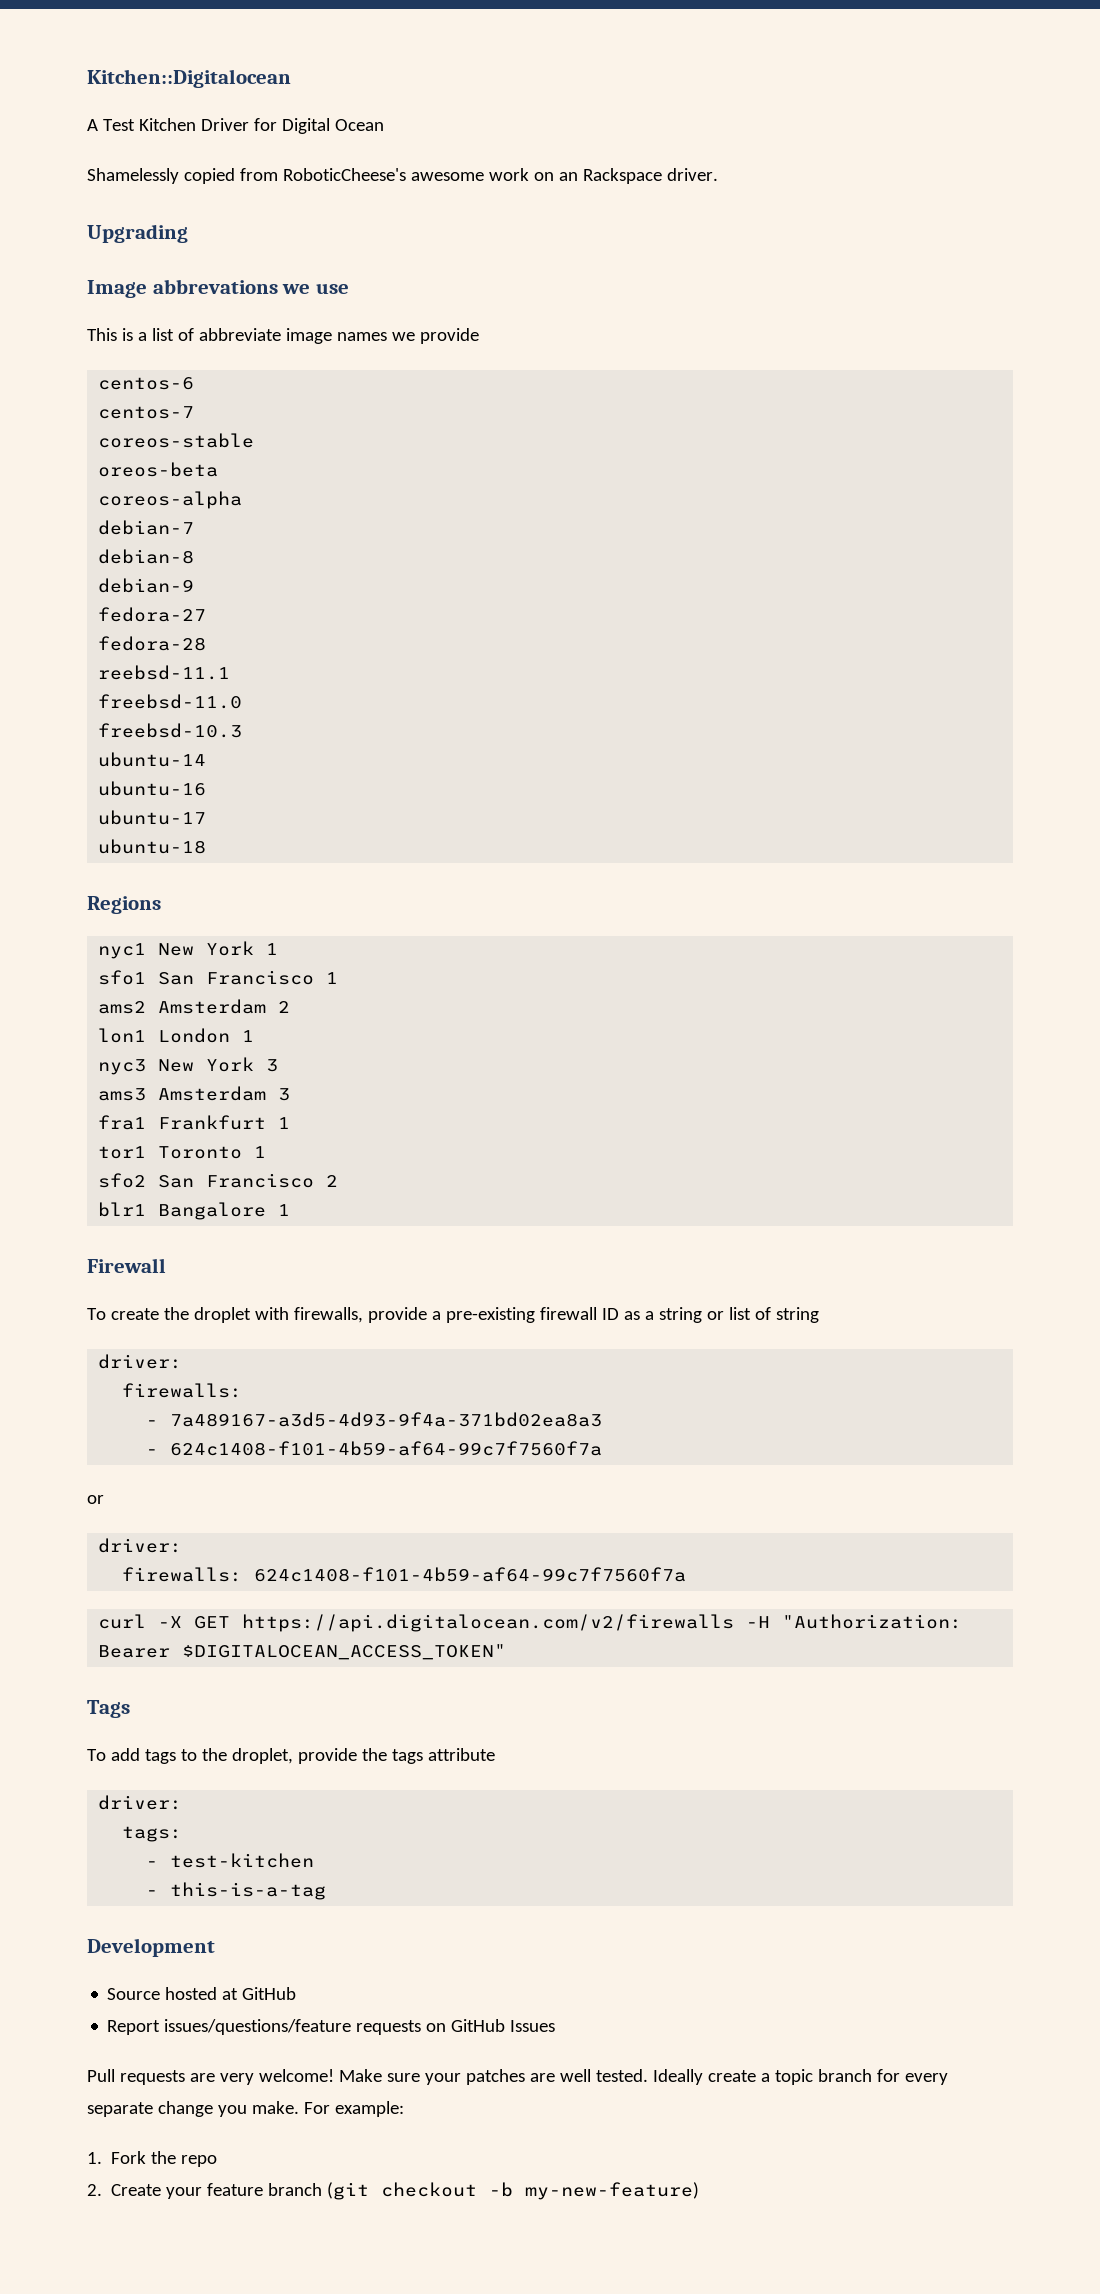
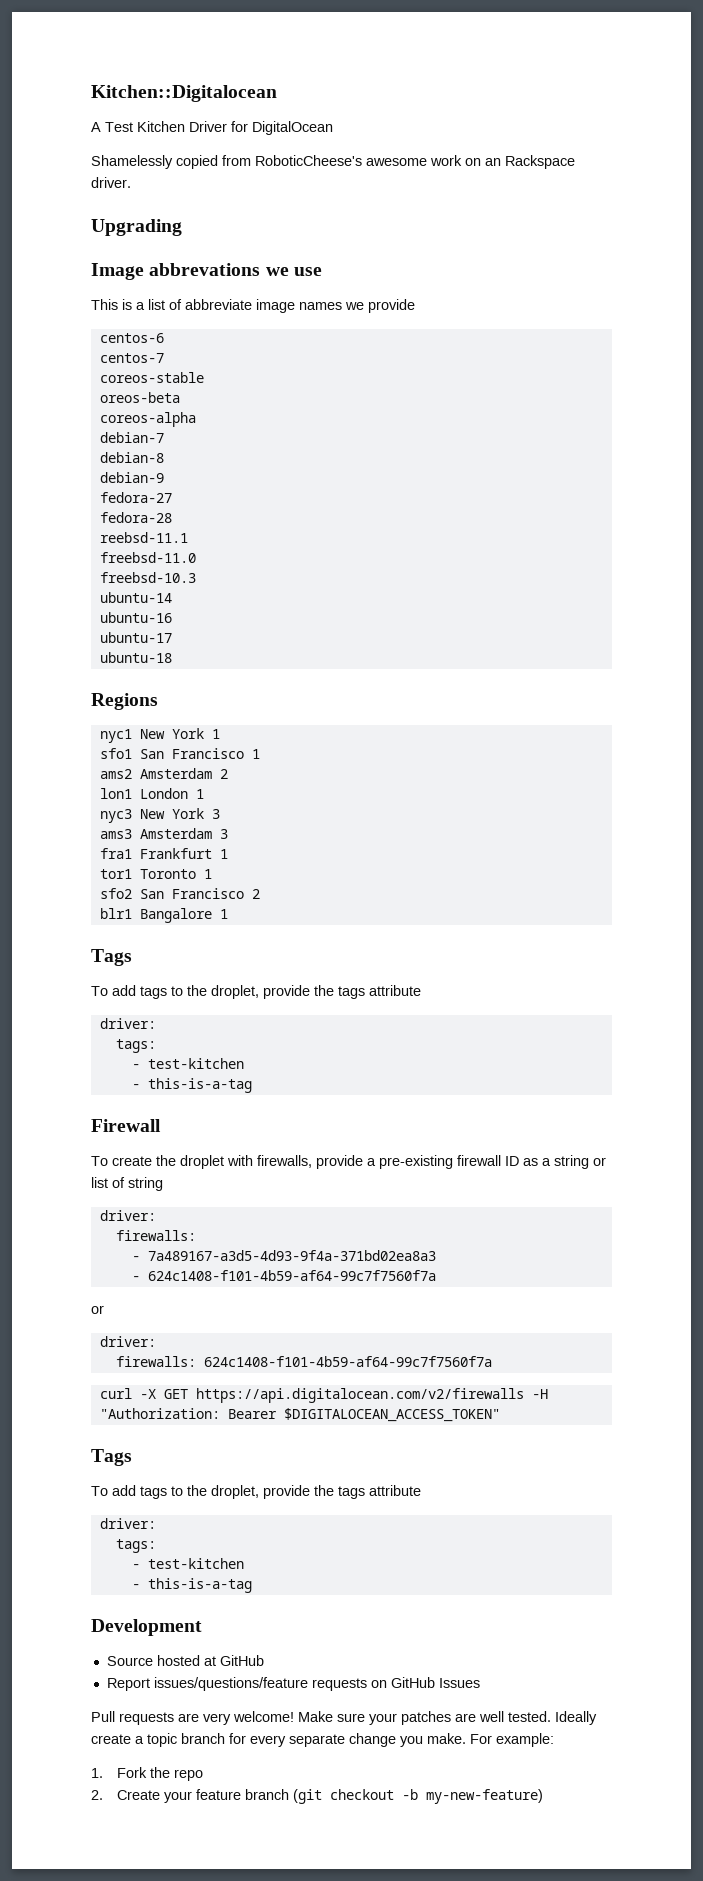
[281,118,384,134] Digital Ocean -> [252,121,333,135] DigitalOcean
(291, 1210) none -> [91,949,132,966] [91,985,421,999] [99,1018,156,1029] [115,1039,156,1053] [131,1058,244,1069] [131,1078,252,1093] // Tags // To add tags to the droplet, provide the tags attribute // driver: // tags: // - test-kitchen // - this-is-a-tag

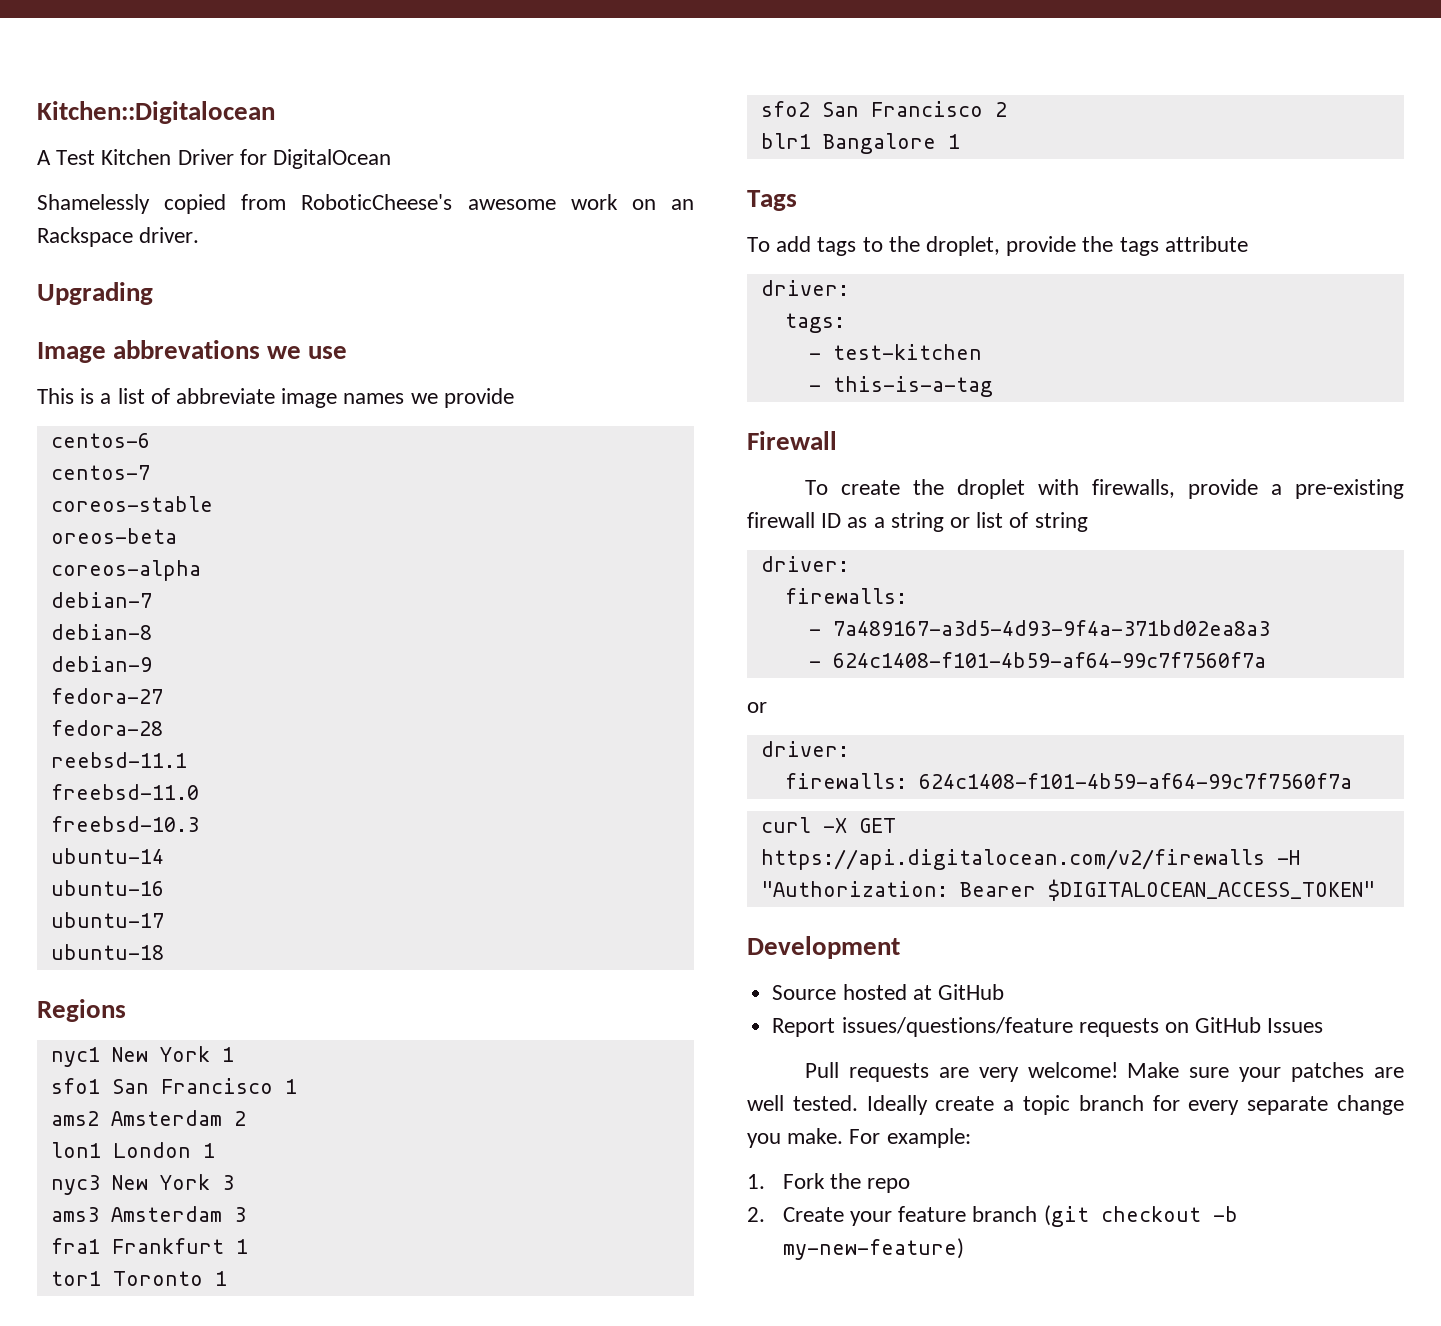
[91,1449,132,1466] [91,1485,421,1499] [99,1518,156,1529] [115,1539,156,1553] [131,1558,244,1569] [131,1578,252,1593] // Tags // To add tags to the droplet, provide the tags attribute // driver: // tags: // - test-kitchen // - this-is-a-tag -> (1375, 890) none

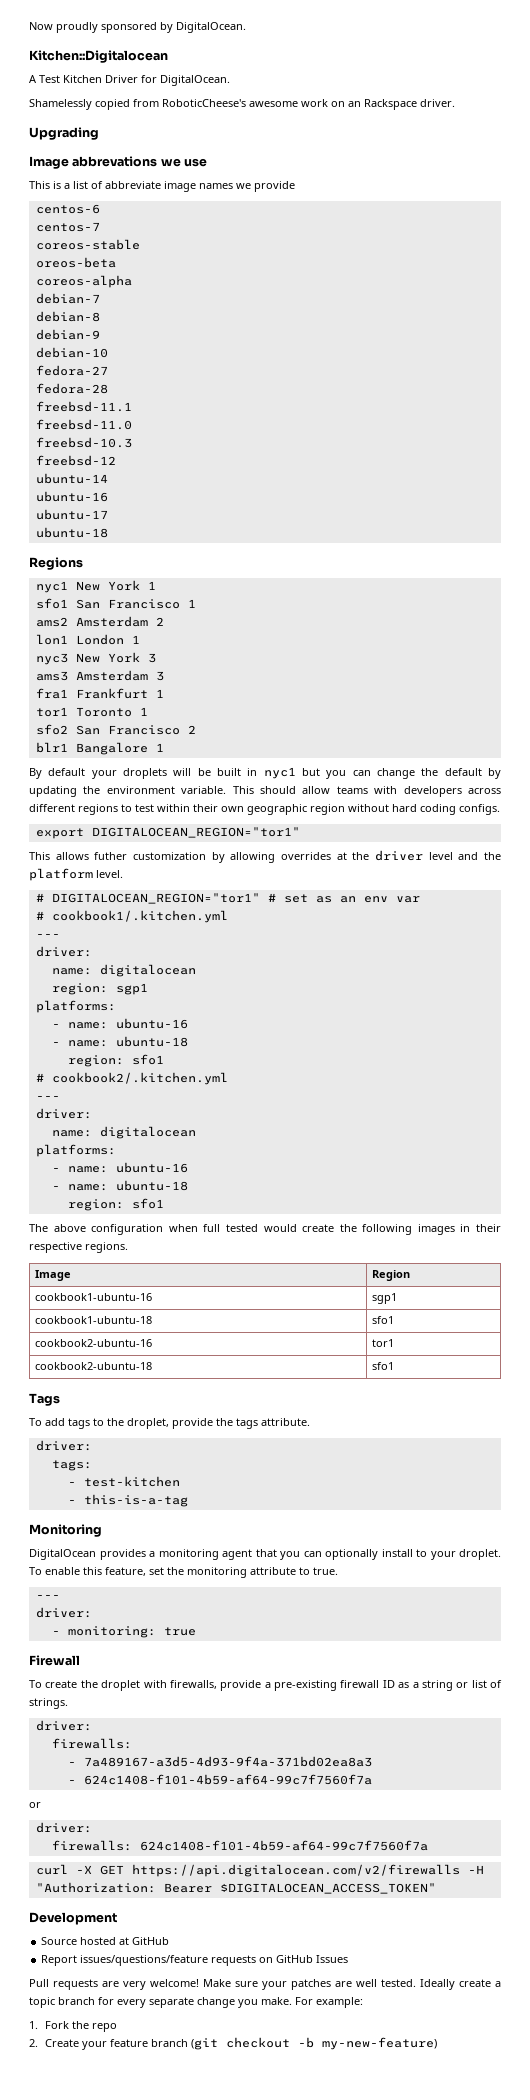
(37, 112) none -> [29,22,246,33] Now proudly sponsored by DigitalOcean. //
[273,149,392,169] DigitalOcean -> [160,75,230,86] DigitalOcean.
(152, 664) none -> [35,347,108,358] // debian-10
[50,752,187,768] reebsd-11.1 -> [35,401,132,412] freebsd-11.1
(199, 824) none -> [35,455,116,466] // freebsd-12
(960, 141) none -> [29,767,501,779] [29,786,501,797] [29,804,500,815] [35,827,300,839] [29,850,502,863] [29,868,123,881] [35,893,420,904] [35,910,228,923] [35,934,60,938] [35,946,92,957] [51,964,196,977] [51,983,148,995] [35,1000,116,1013] [51,1018,188,1029] [51,1036,188,1047] [67,1054,164,1067] [35,1072,228,1085] [35,1096,60,1100] [35,1108,92,1119] [51,1126,196,1139] [35,1144,116,1157] [51,1162,188,1173] [51,1180,188,1191] [67,1198,164,1211] [29,1224,501,1235] [29,1242,128,1253] [35,1270,72,1281] [372,1270,411,1281] [35,1293,153,1301] [372,1293,398,1304] [35,1316,153,1324] [372,1316,395,1324] [35,1339,153,1347] [372,1339,395,1347] [35,1362,153,1370] [372,1362,395,1370] // By default your droplets will be built in nyc1 but you can change the default by updating the environment variable. This should allow teams with developers across different regions to test within their own geographic region without hard coding configs. // export DIGITALOCEAN_REGION="tor1" // This allows futher customization by allowing overrides at the driver level and the platform level. // # DIGITALOCEAN_REGION="tor1" # set as an env var // # cookbook1/.kitchen.yml // --- // driver: // name: digitalocean // region: sgp1 // platforms: // - name: ubuntu-16 // - name: ubuntu-18 // region: sfo1 // # cookbook2/.kitchen.yml // --- // driver: // name: digitalocean // platforms: // - name: ubuntu-16 // - name: ubuntu-18 // region: sfo1 // The above configuration when full tested would create the following images in their respective regions. // Image | Region // cookbook1-ubuntu-16 | sgp1 // cookbook1-ubuntu-18 | sfo1 // cookbook2-ubuntu-16 | tor1 // cookbook2-ubuntu-18 | sfo1
[1164,236,1248,252] attribute -> [261,1418,310,1426] attribute.
(993, 386) none -> [29,1524,102,1537] [29,1549,501,1560] [29,1567,338,1578] [35,1595,60,1599] [35,1607,92,1618] [51,1626,196,1638] // Monitoring // DigitalOcean provides a monitoring agent that you can optionally install to your droplet. To enable this feature, set the monitoring attribute to true. // --- // driver: // - monitoring: true
[1034,512,1088,532] string -> [29,1698,68,1709] strings.

